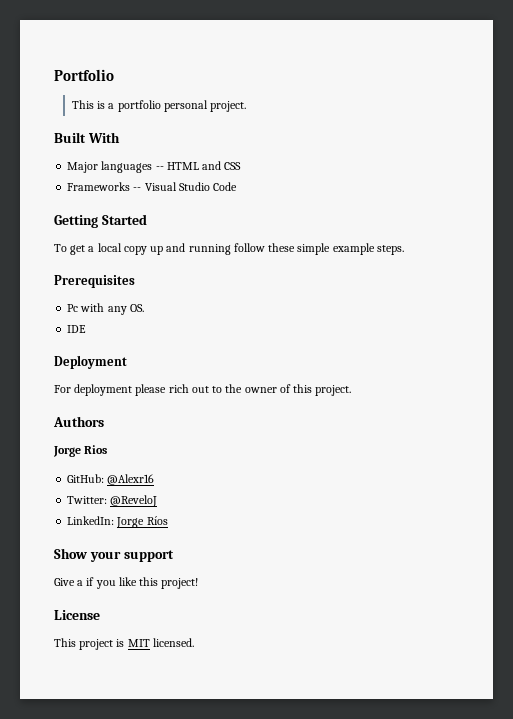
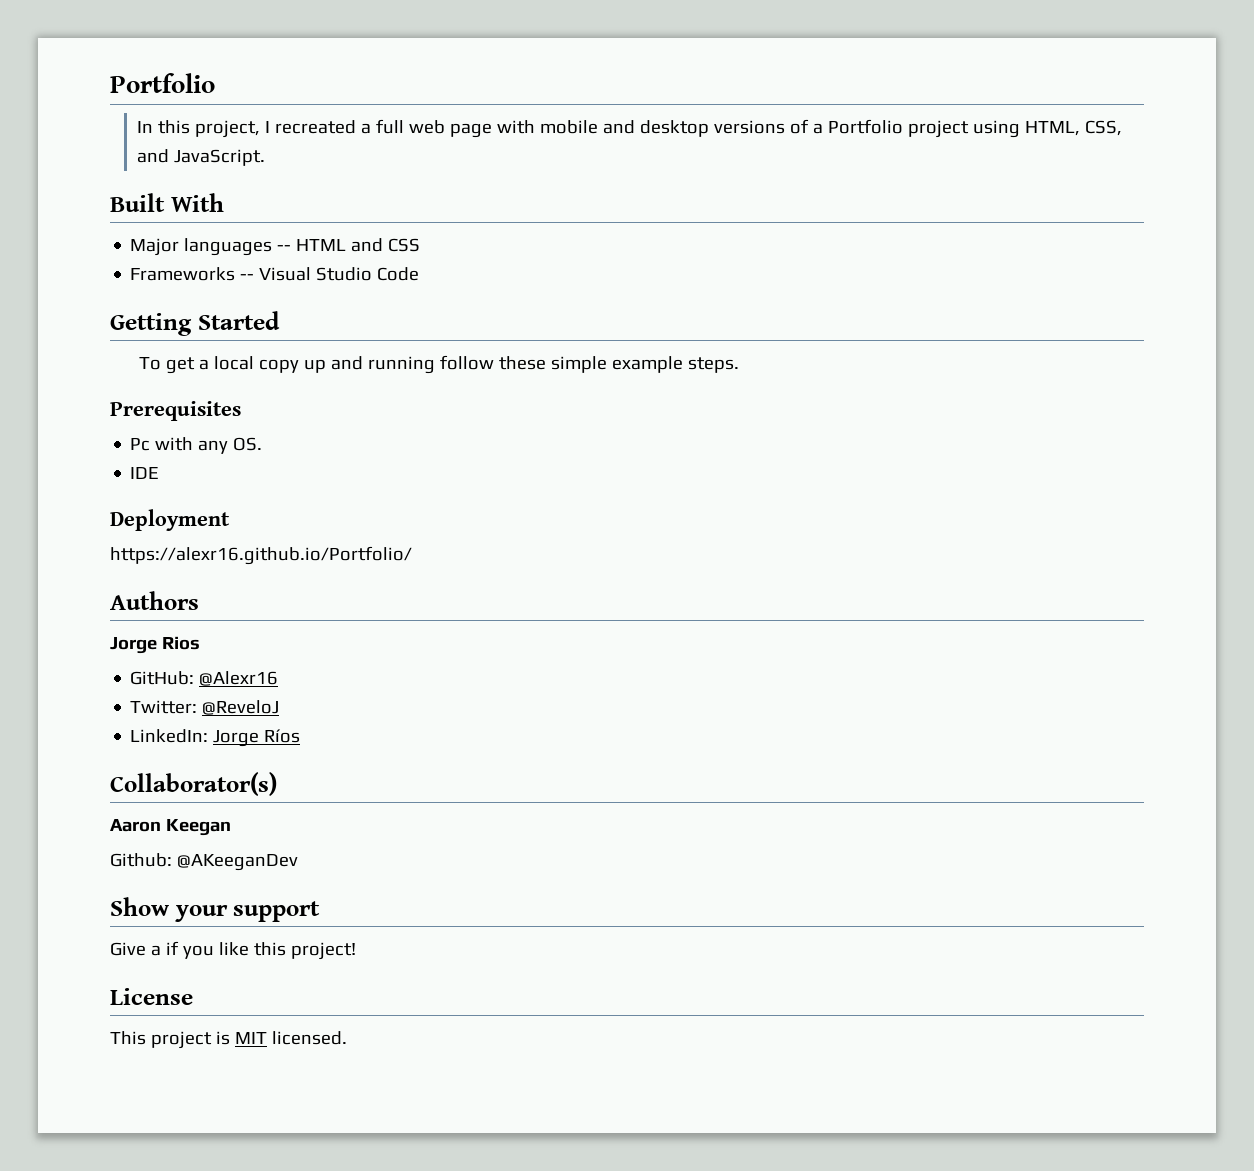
[71,100,247,112] This is a portfolio personal project. -> [137,119,1123,138] [137,149,266,166] In this project, I recreated a full web page with mobile and desktop versions of a Portfolio project using HTML, CSS, and JavaScript.
[54,384,352,396] For deployment please rich out to the owner of this project. -> [110,546,412,565] https://alexr16.github.io/Portfolio/
(168, 520) none -> [110,772,277,796] [110,819,231,836] [110,853,298,871] // Collaborator(s) // Aaron Keegan // Github: @AKeeganDev

